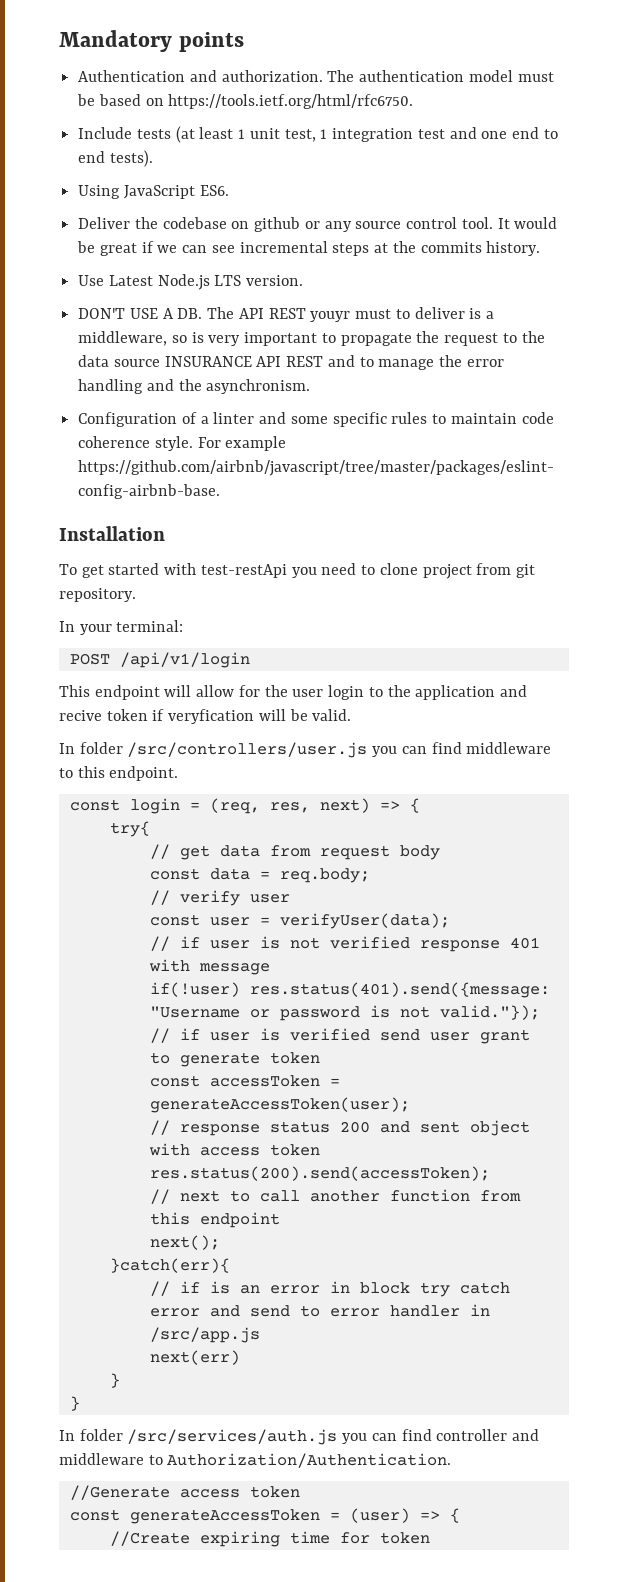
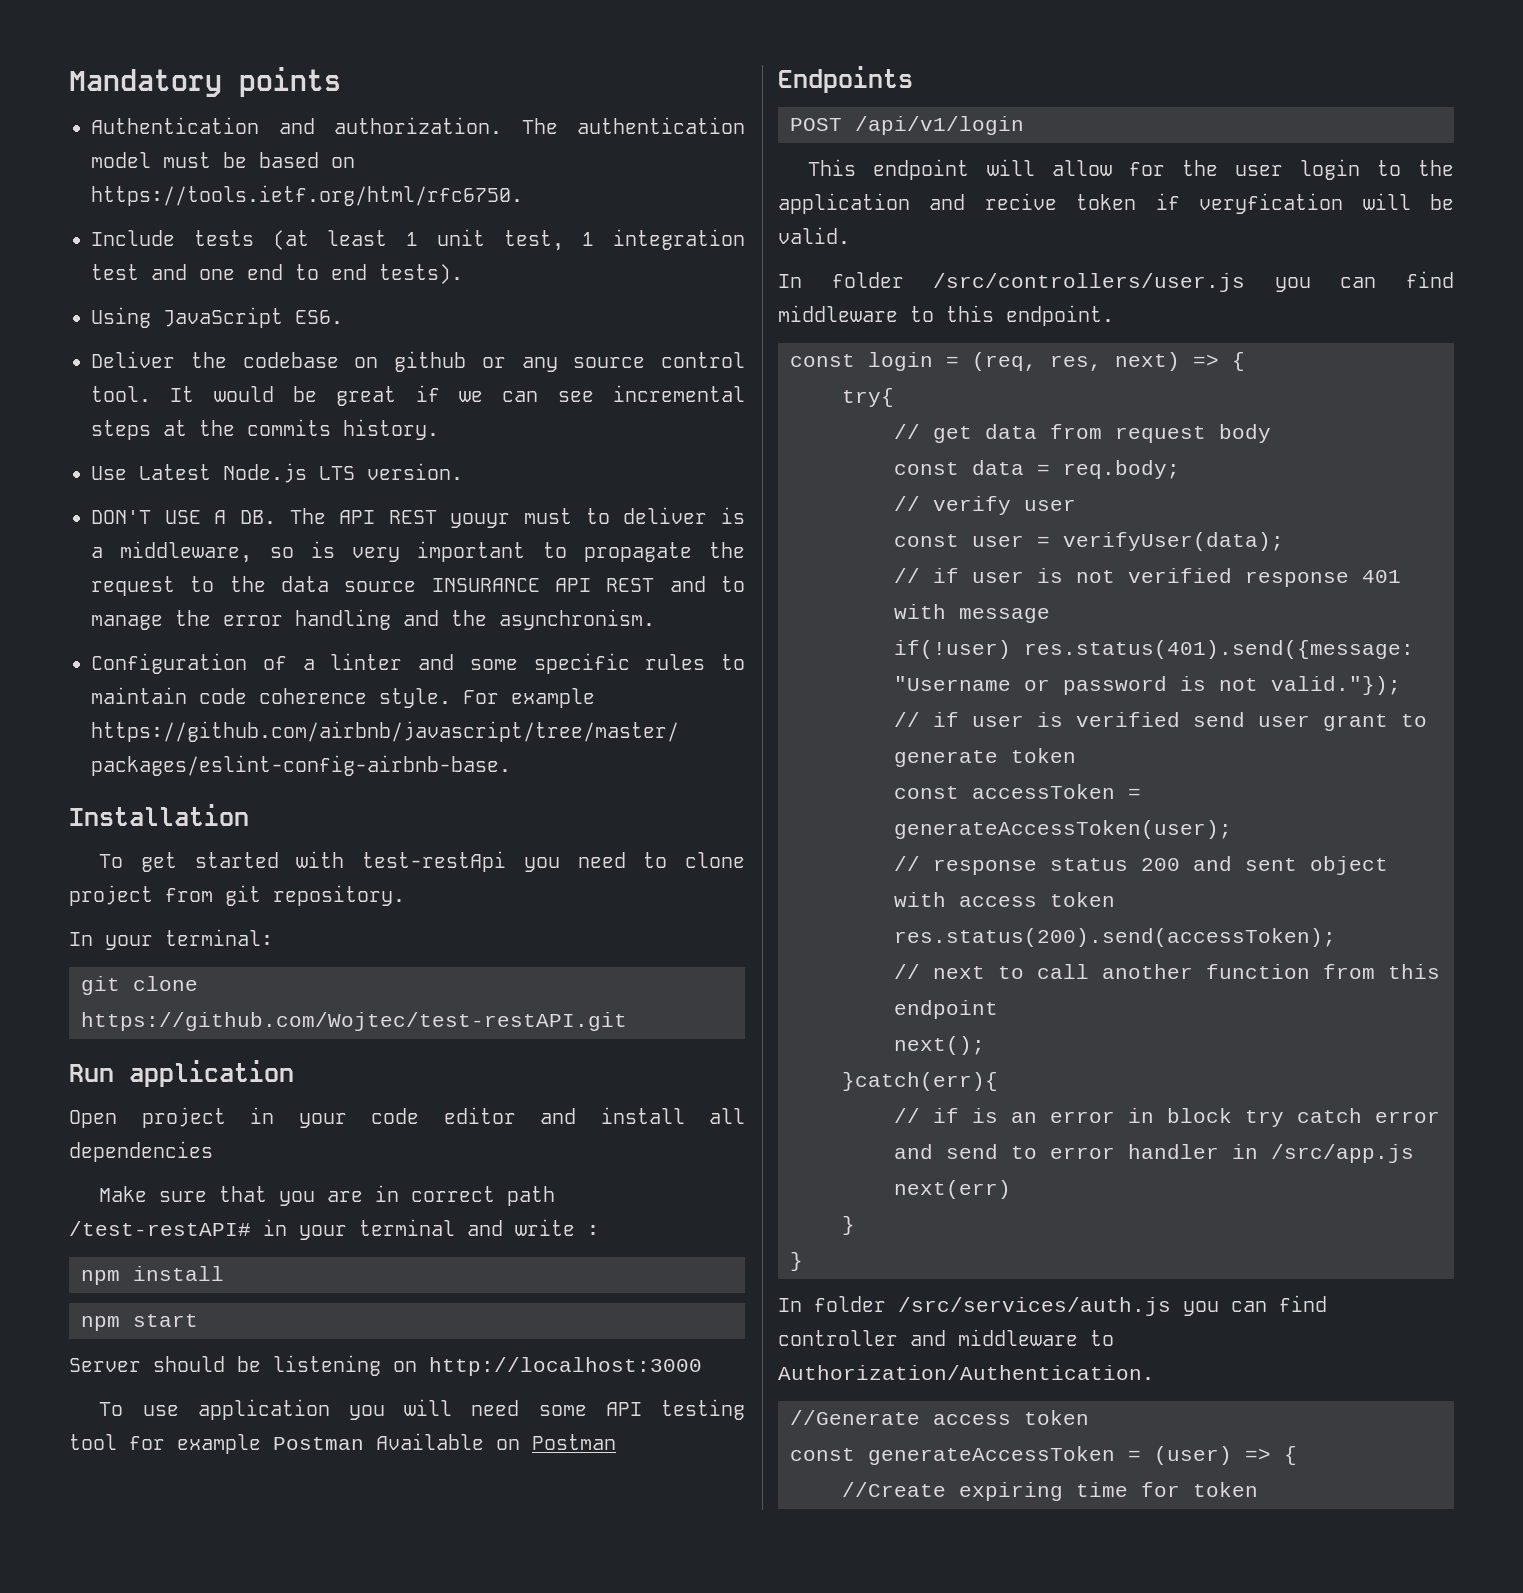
(184, 626) none -> [81,976,198,995] [81,1012,627,1031] [69,1060,294,1087] [69,1107,745,1128] [69,1141,213,1162] [99,1185,556,1206] [69,1219,599,1240] [81,1266,224,1285] [81,1314,198,1331] [69,1355,702,1376] [99,1399,745,1420] [69,1433,616,1454] [778,66,913,93] // git clone https://github.com/Wojtec/test-restAPI.git // Run application // Open project in your code editor and install all dependencies // Make sure that you are in correct path /test-restAPI# in your terminal and write : // npm install // npm start // Server should be listening on http://localhost:3000 // To use application you will need some API testing tool for example Postman Available on Postman // Endpoints

